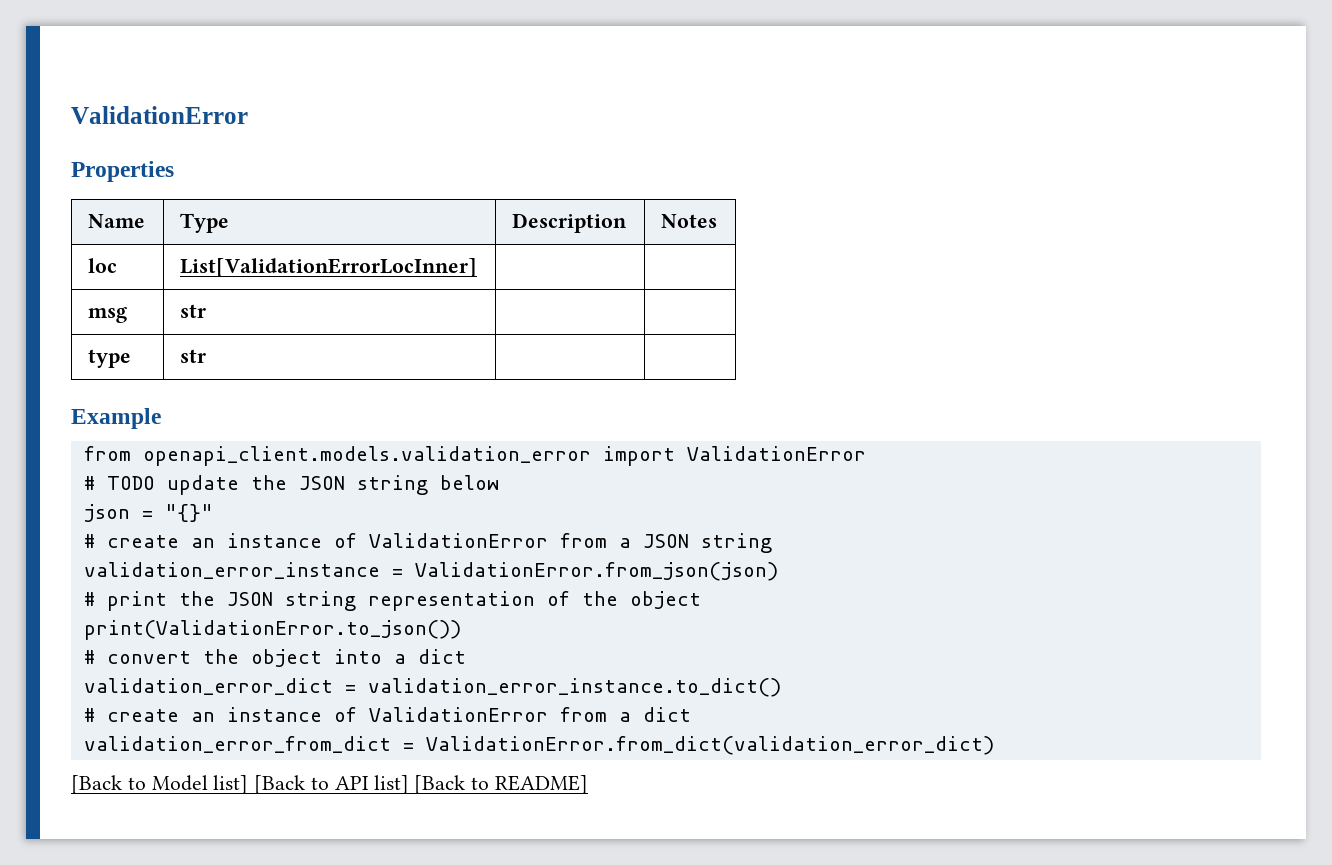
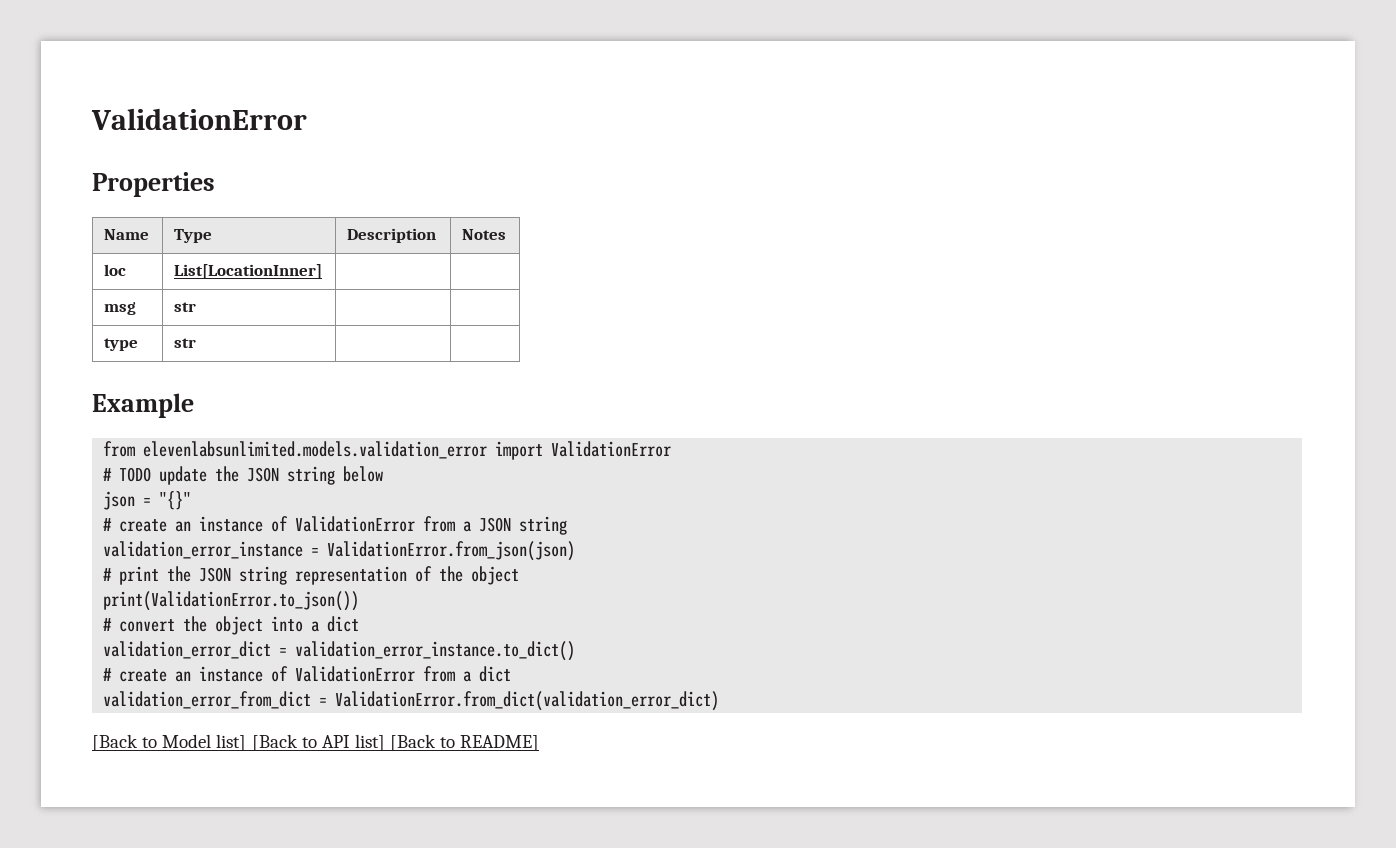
[180,258,478,277] List[ValidationErrorLocInner] -> [174,264,323,279] List[LocationInner]
[142,446,591,466] openapi_client.models.validation_error -> [143,441,488,459] elevenlabsunlimited.models.validation_error

